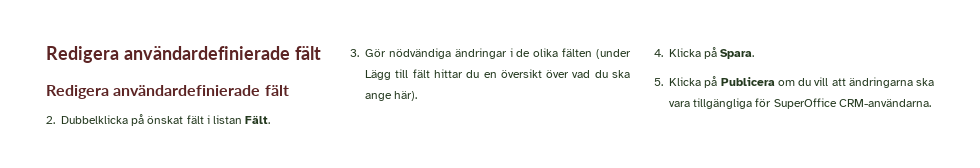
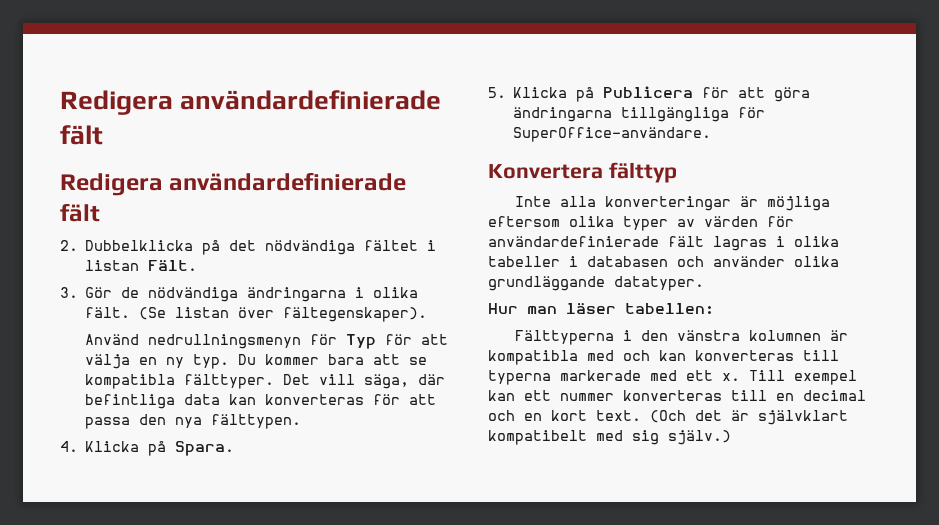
[147,115,204,124] önskat fält -> [229,240,419,255] det nödvändiga fältet
[388,48,631,59] [365,69,630,80] [365,91,418,101] nödvändiga ändringar i de olika fälten (under Lägg till fält hittar du en översikt över vad du ska ange här). -> [121,287,419,302] [85,307,428,322] [84,334,448,349] [84,354,427,369] [84,374,445,389] [84,394,436,409] [84,414,301,429] de nödvändiga ändringarna i olika fält. (Se listan över fältegenskaper). // Använd nedrullningsmenyn för Typ för att välja en ny typ. Du kommer bara att se kompatibla fälttyper. Det vill säga, där befintliga data kan konverteras för att passa den nya fälttypen.
[777,77,934,88] [669,98,931,109] om du vill att ändringarna ska vara tillgängliga för SuperOffice CRM-användarna. -> [702,87,811,102] [513,107,766,122] [513,127,712,142] [488,162,677,183] [515,196,831,211] [488,216,794,231] [488,236,839,251] [488,256,839,267] [488,276,704,291] [488,303,714,315] [515,330,849,345] [488,350,839,365] [488,370,857,385] [488,390,866,401] [488,410,848,425] [488,430,731,445] för att göra ändringarna tillgängliga för SuperOffice-användare. // Konvertera fälttyp // Inte alla konverteringar är möjliga eftersom olika typer av värden för användardefinierade fält lagras i olika tabeller i databasen och använder olika grundläggande datatyper. // Hur man läser tabellen: // Fälttyperna i den vänstra kolumnen är kompatibla med och kan konverteras till typerna markerade med ett x. Till exempel kan ett nummer konverteras till en decimal och en kort text. (Och det är självklart kompatibelt med sig själv.)

